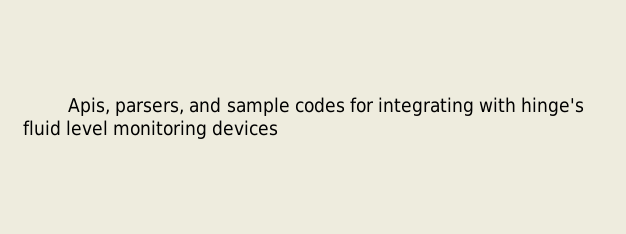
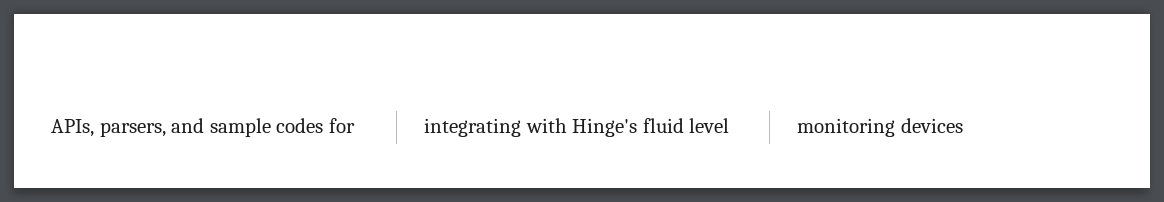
[68,97,111,116] Apis, -> [51,119,94,137] APIs,
[521,97,585,116] hinge's -> [572,118,638,137] Hinge's

